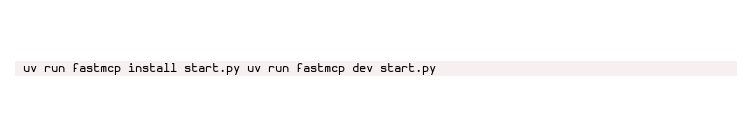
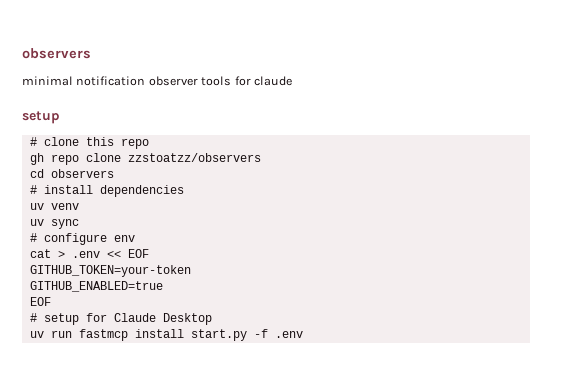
(22, 69) none -> [22,48,91,59] [22,76,292,86] [22,111,60,124] [29,137,149,149] [29,153,261,165] [29,169,114,178] [29,185,184,197] [29,203,79,210] [29,219,79,229] [29,233,135,245] [29,249,149,258] [29,265,191,277] [29,281,163,292] [29,297,51,306] [29,313,212,325] observers // minimal notification observer tools for claude // setup // # clone this repo // gh repo clone zzstoatzz/observers // cd observers // # install dependencies // uv venv // uv sync // # configure env // cat > .env << EOF // GITHUB_TOKEN=your-token // GITHUB_ENABLED=true // EOF // # setup for Claude Desktop //
[246,63,436,75] uv run fastmcp dev start.py -> [253,329,303,338] -f .env

